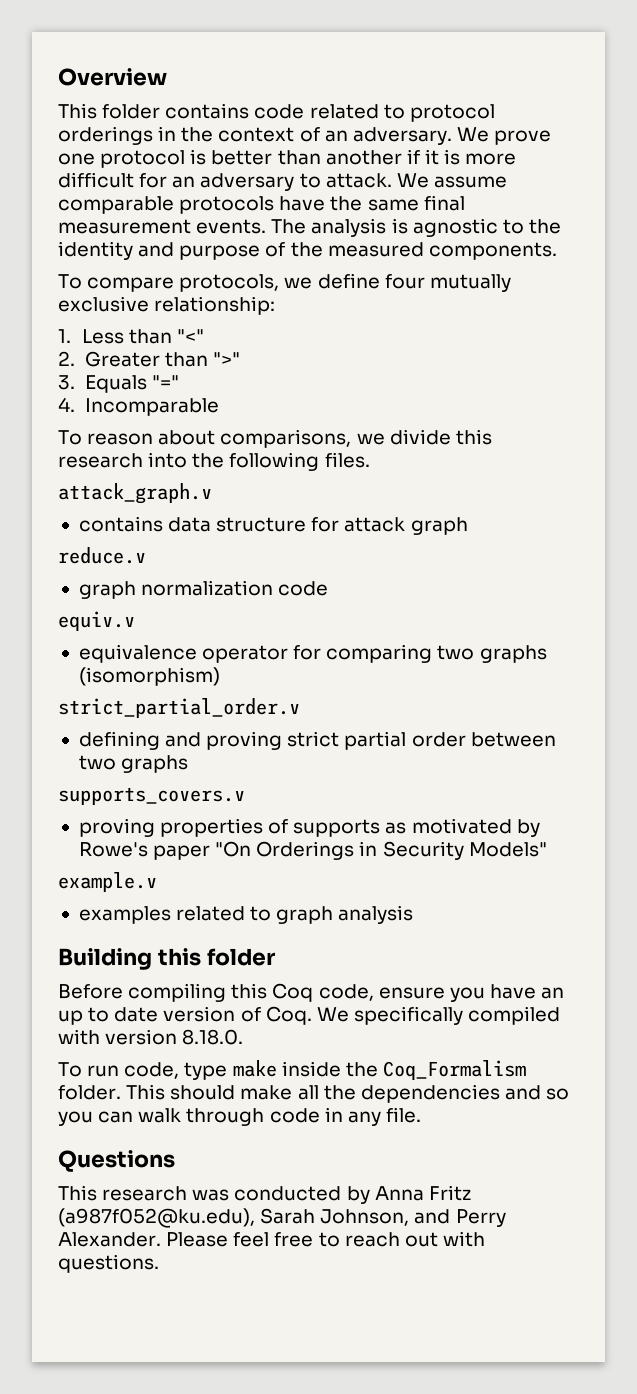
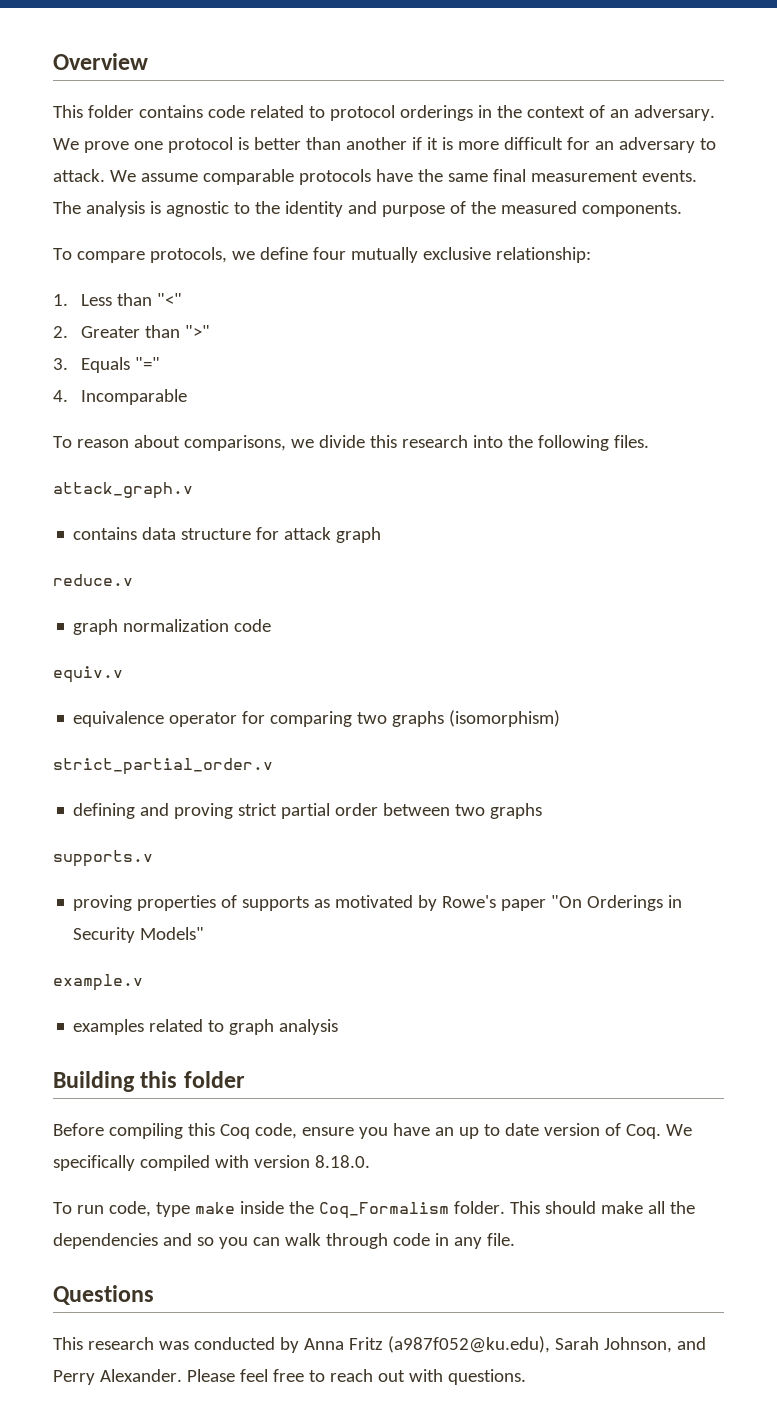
[58,787,245,805] supports_covers.v -> [53,850,153,867] supports.v

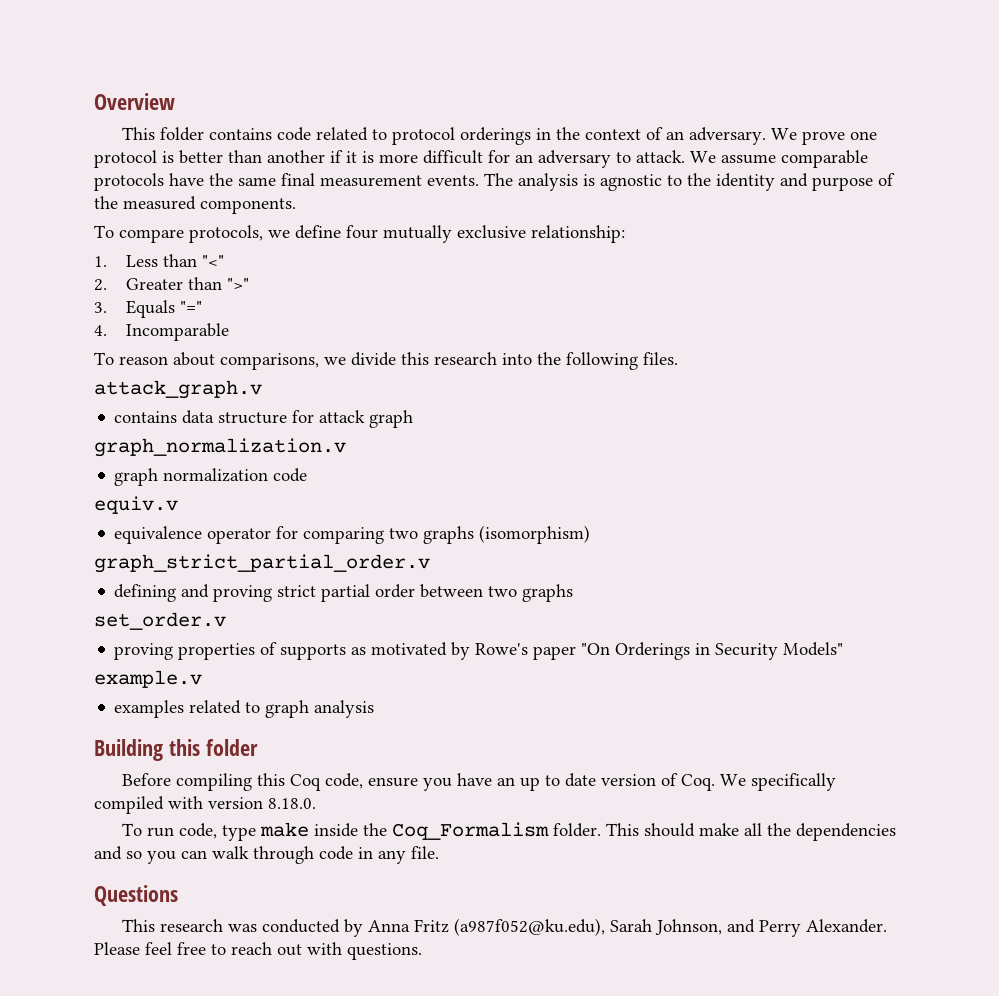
[53,574,133,586] reduce.v -> [94,438,346,457] graph_normalization.v
[53,758,273,775] strict_partial_order.v -> [94,554,430,573] graph_strict_partial_order.v
[53,850,153,867] supports.v -> [94,612,226,630] set_order.v

